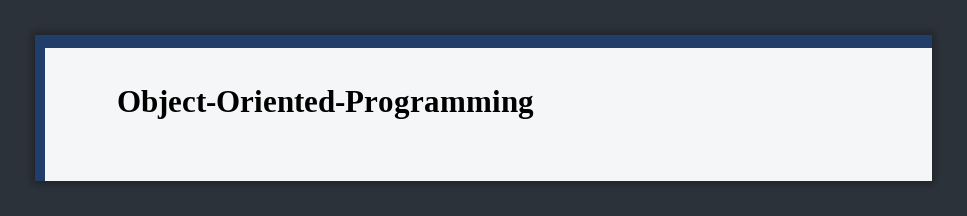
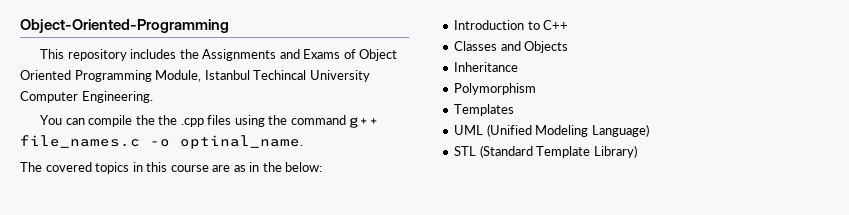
(534, 104) none -> [40,49,398,61] [20,70,370,82] [20,91,153,103] [40,115,380,128] [20,135,303,149] [20,162,323,174] [454,20,569,30] [454,41,569,53] [454,62,519,72] [454,83,537,95] [454,104,515,116] [454,124,649,137] [454,145,637,158] // This repository includes the Assignments and Exams of Object Oriented Programming Module, Istanbul Techincal University Computer Engineering. // You can compile the the .cpp files using the command g++ file_names.c -o optinal_name. // The covered topics in this course are as in the below: // Introduction to C++ // Classes and Objects // Inheritance // Polymorphism // Templates // UML (Unified Modeling Language) // STL (Standard Template Library)

